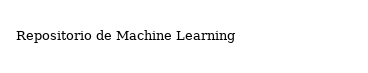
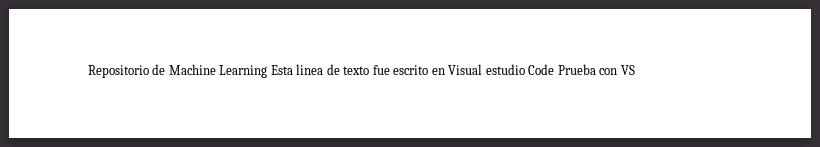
(235, 37) none -> [270,64,635,75] Esta linea de texto fue escrito en Visual estudio Code Prueba con VS

